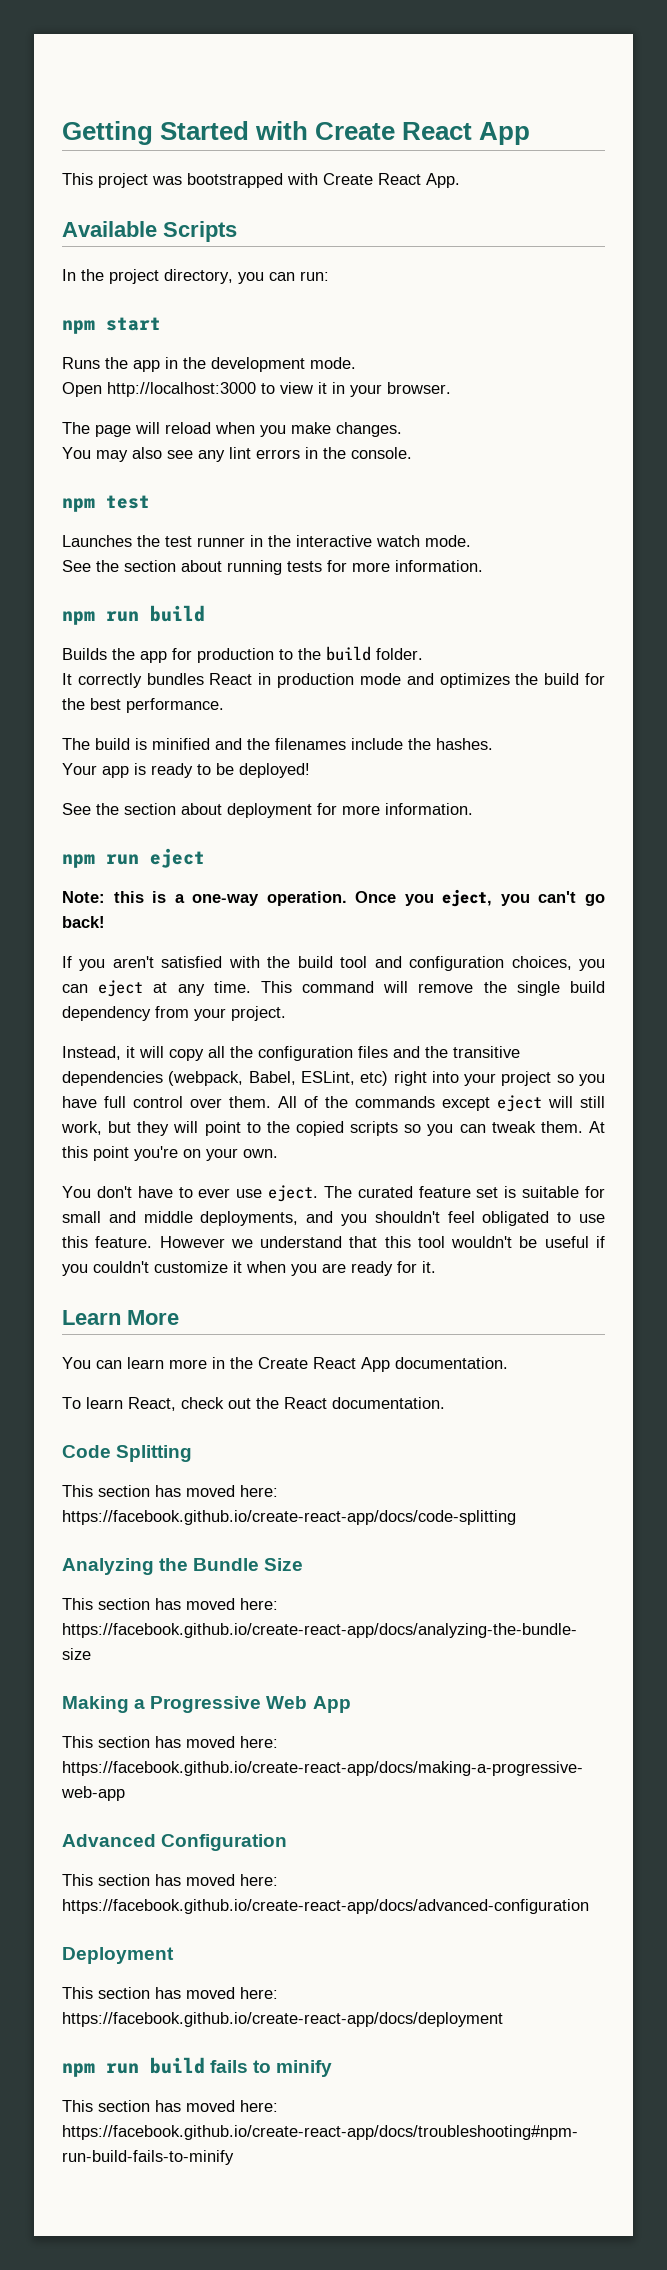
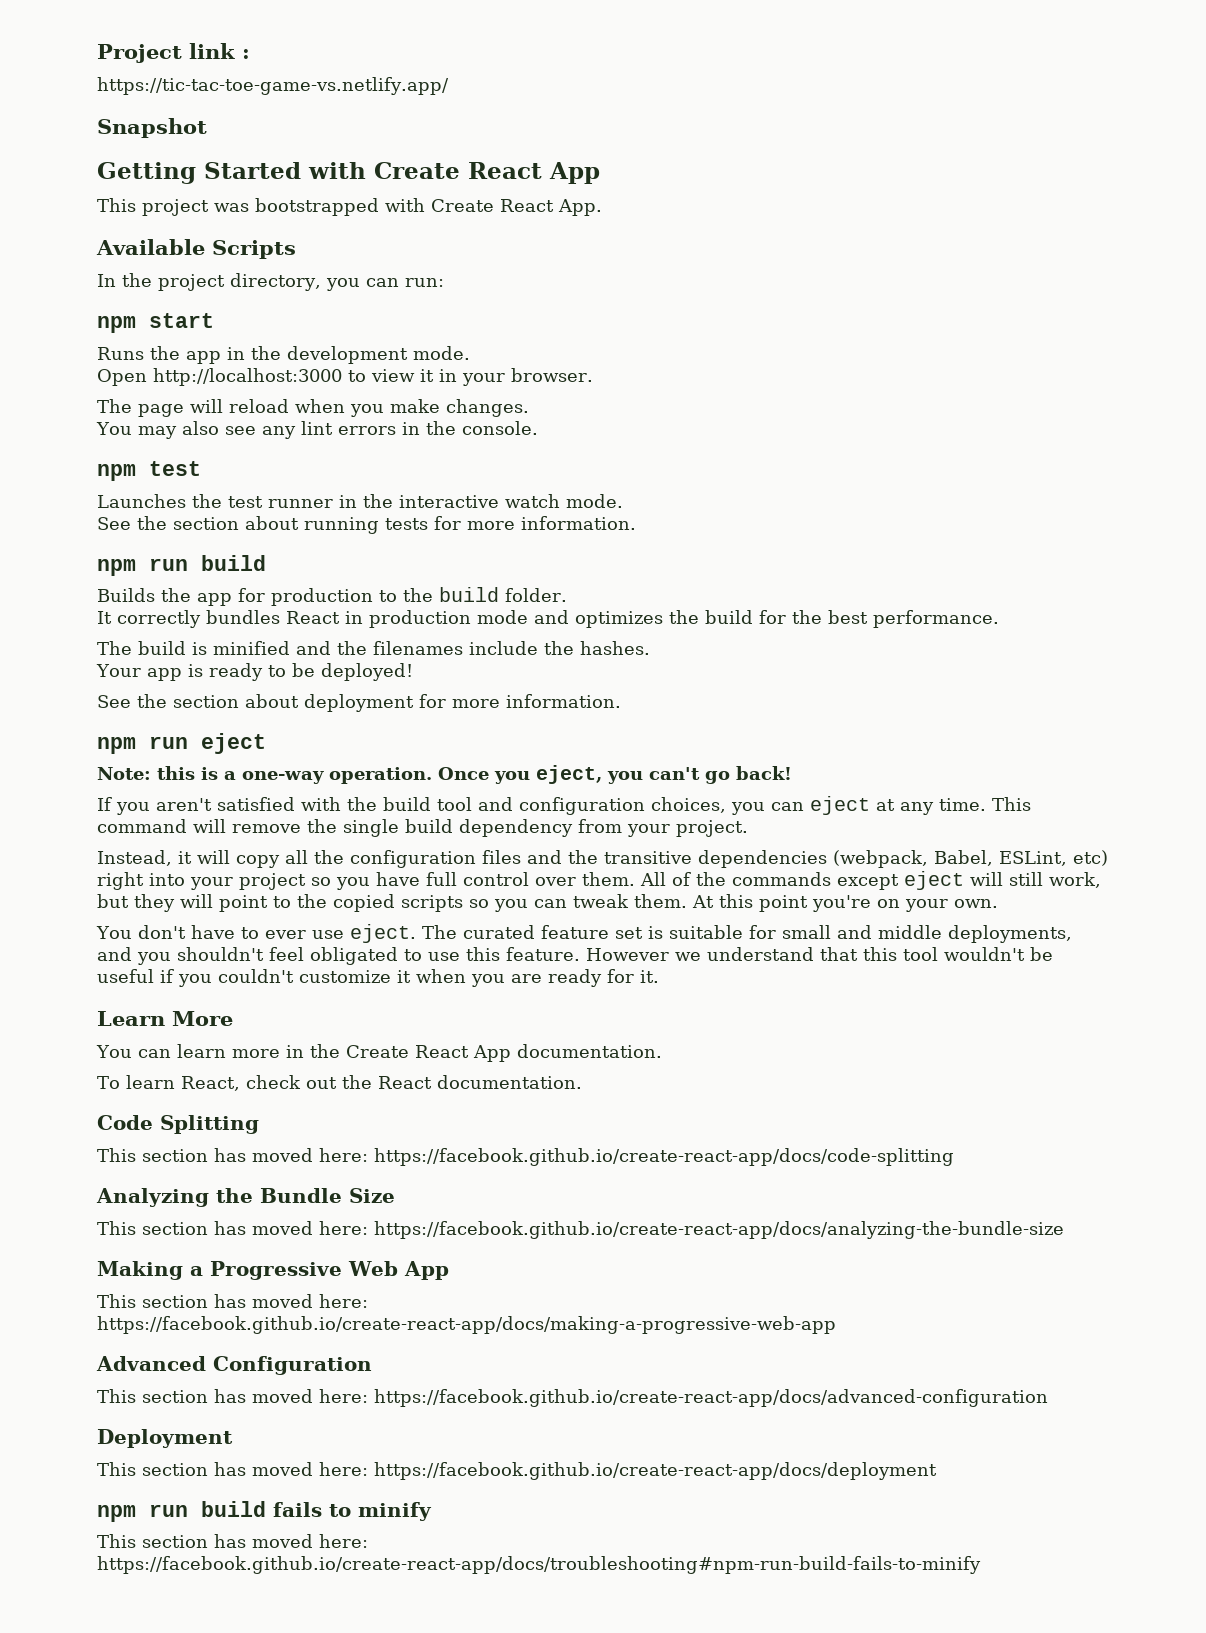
(62, 133) none -> [97,43,250,63] [97,77,449,95] [97,118,207,138] Project link : // https://tic-tac-toe-game-vs.netlify.app/ // Snapshot //

